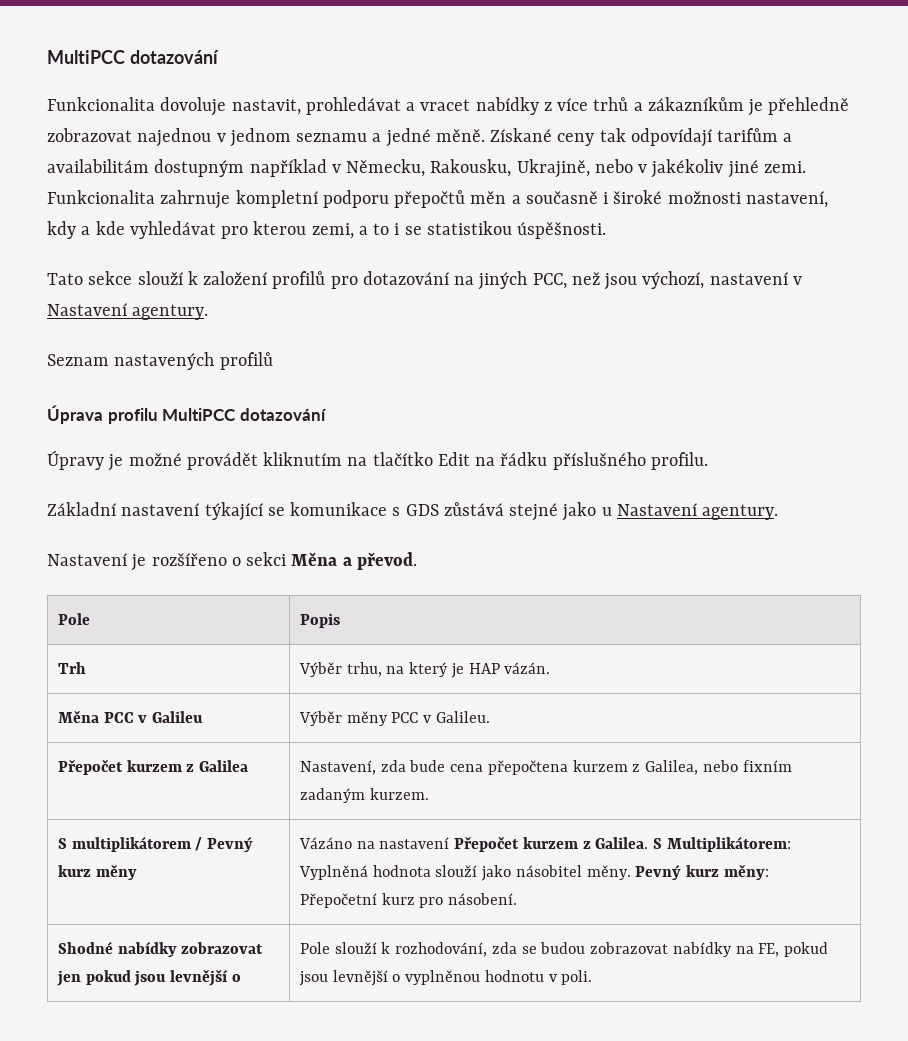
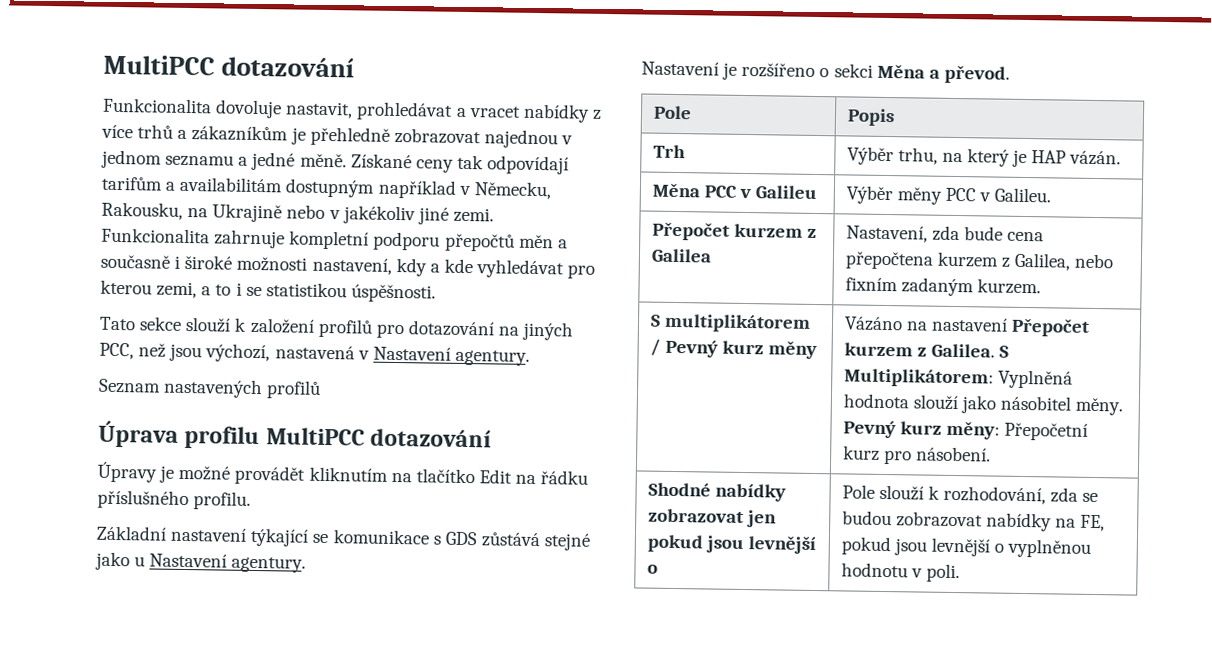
[516,159,590,178] Ukrajině, -> [187,203,283,223] na Ukrajině
[709,272,788,285] nastavení -> [274,345,355,360] nastavená

